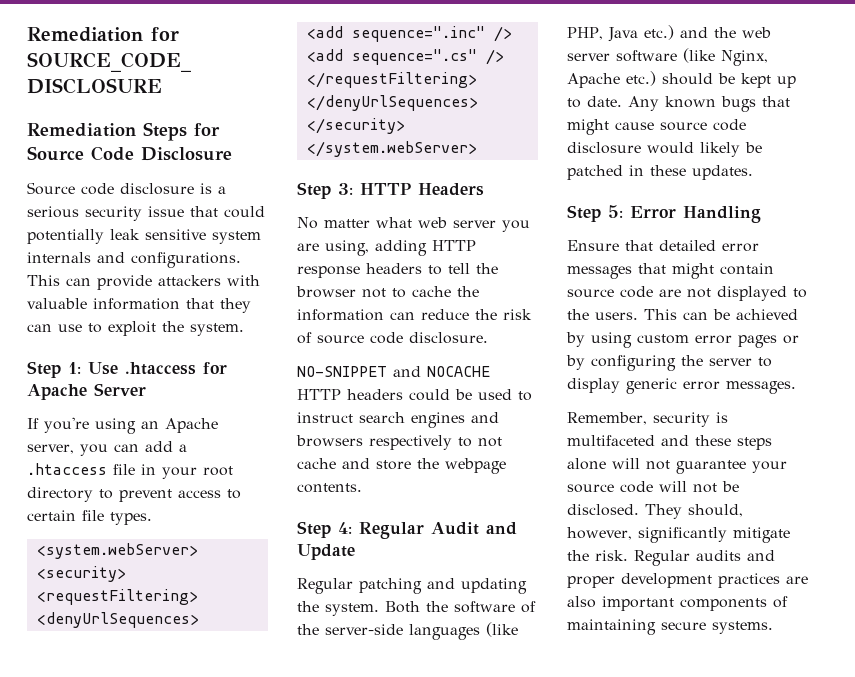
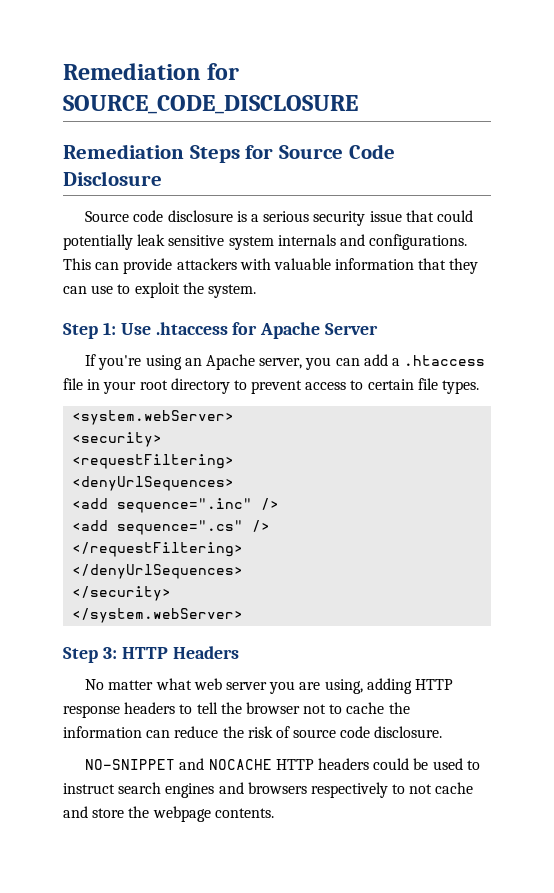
[297,521,517,539] [297,544,355,560] [297,578,527,594] [297,601,536,616] [297,622,518,640] [567,25,771,42] [567,48,768,66] [567,71,796,88] [567,96,790,112] [567,119,746,135] [567,142,762,157] [567,165,753,180] [567,205,761,223] [567,240,759,252] [567,263,774,279] [567,286,807,301] [567,309,798,320] [566,332,799,348] [566,355,772,371] [567,378,796,394] [567,412,728,427] [567,435,772,450] [567,458,787,474] [567,481,739,493] [567,504,743,519] [567,527,790,543] [567,550,775,566] [567,573,808,588] [567,596,788,611] [567,619,773,635] // Step 4: Regular Audit and Update // Regular patching and updating the system. Both the software of the server-side languages (like PHP, Java etc.) and the web server software (like Nginx, Apache etc.) should be kept up to date. Any known bugs that might cause source code disclosure would likely be patched in these updates. // Step 5: Error Handling // Ensure that detailed error messages that might contain source code are not displayed to the users. This can be achieved by using custom error pages or by configuring the server to display generic error messages. // Remember, security is multifaceted and these steps alone will not guarantee your source code will not be disclosed. They should, however, significantly mitigate the risk. Regular audits and proper development practices are also important components of maintaining secure systems. -> (274, 813) none

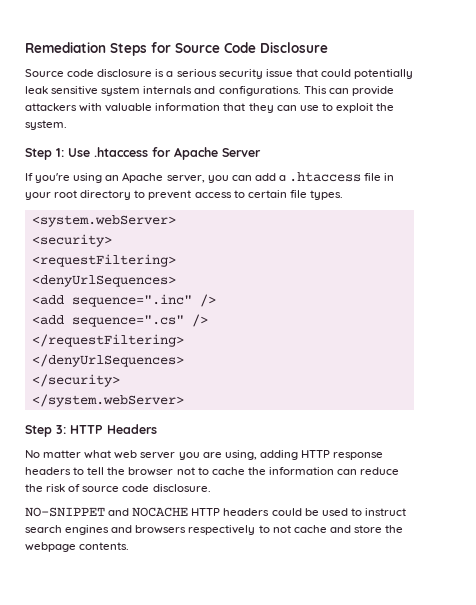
[63,63,240,80] [63,95,358,114] [63,144,184,159] Remediation for SOURCE_CODE_DISCLOSURE // Remediation -> [25,42,106,53] Remediation

